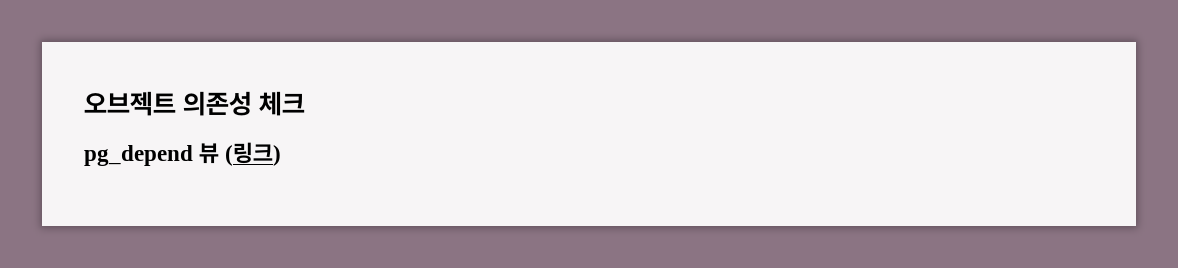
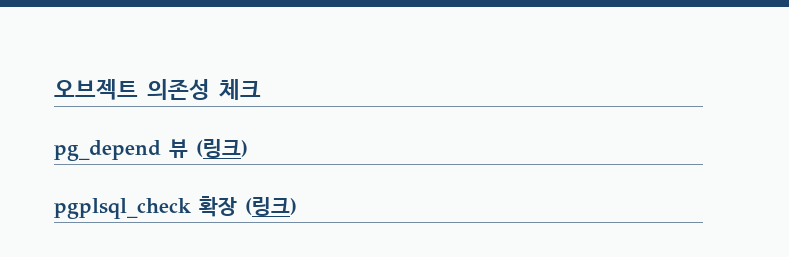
(282, 154) none -> [54,196,297,219] // pgplsql_check 확장 (링크)

